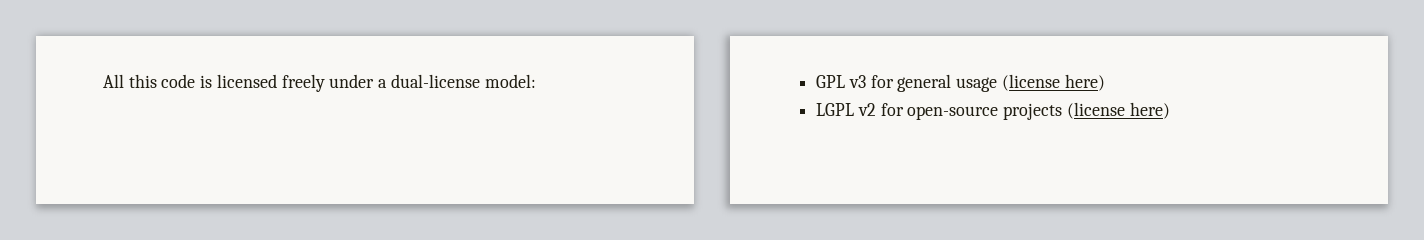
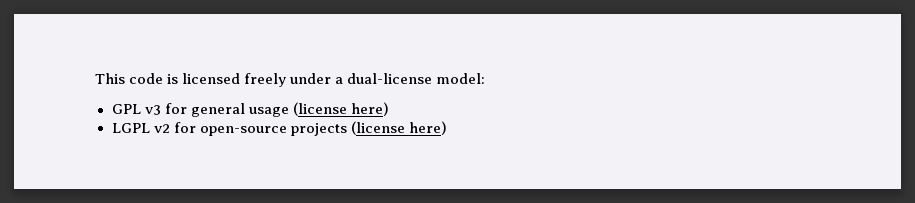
[103,74,157,88] All this -> [95,73,125,84] This

